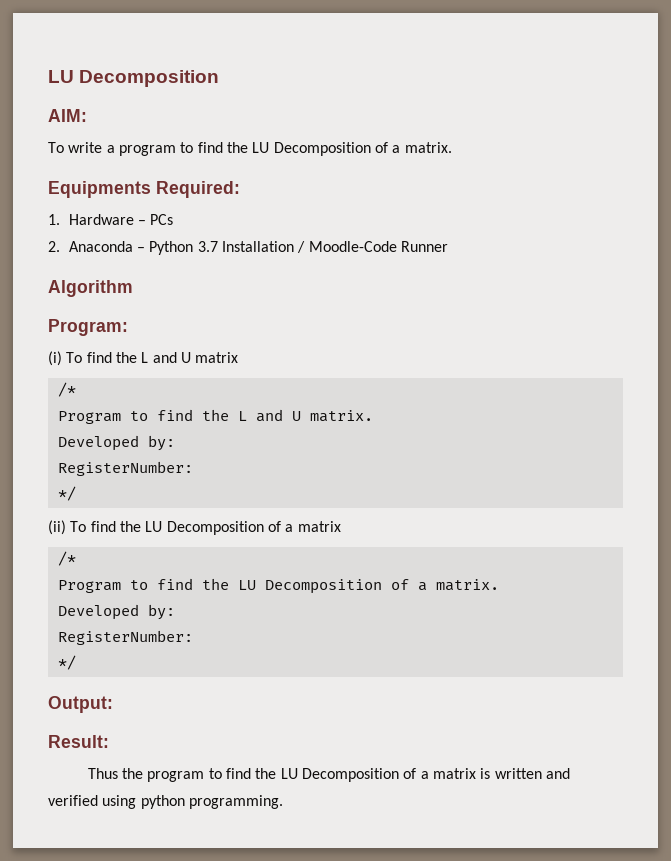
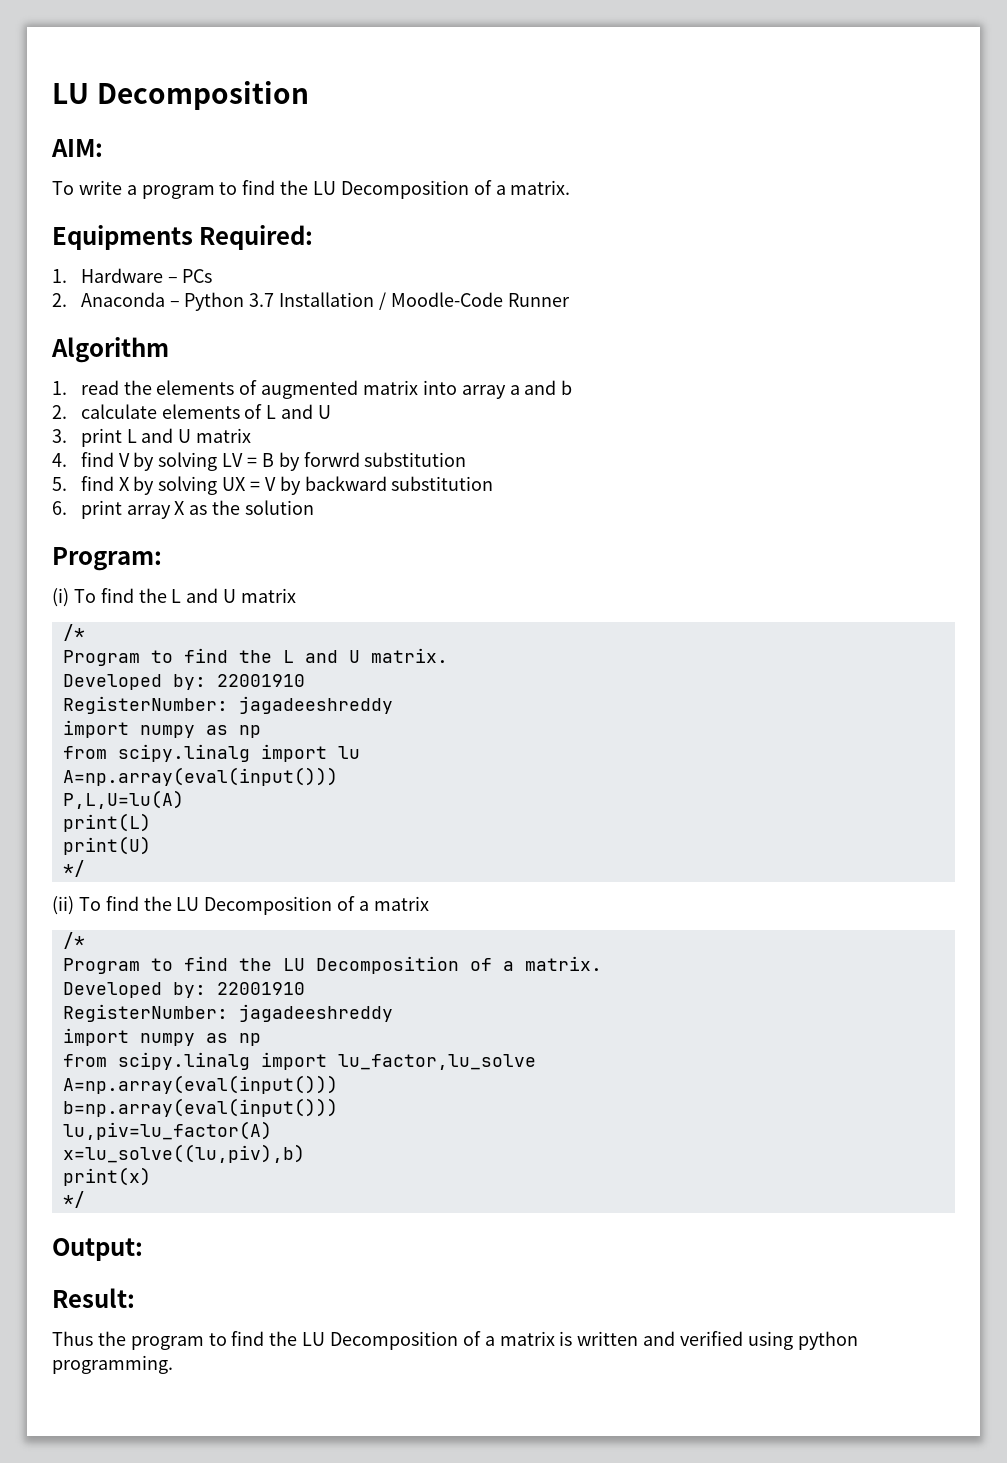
(133, 288) none -> [52,380,573,399] [52,404,332,419] [52,428,252,447] [52,452,467,471] [52,476,494,495] [52,500,315,519] // 1. read the elements of augmented matrix into array a and b // 2. calculate elements of L and U // 3. print L and U matrix // 4. find V by solving LV = B by forwrd substitution // 5. find X by solving UX = V by backward substitution // 6. print array X as the solution
[57,461,193,476] // RegisterNumber: -> [216,674,305,687] [62,696,393,714] [62,720,261,738] [62,744,360,762] [62,767,338,786] [62,790,184,809] [62,813,151,832] [62,836,151,855] 22001910 // RegisterNumber: jagadeeshreddy // import numpy as np // from scipy.linalg import lu // A=np.array(eval(input())) // P,L,U=lu(A) // print(L) // print(U)
[57,630,193,645] // RegisterNumber: -> [216,982,305,995] [62,1004,393,1022] [62,1028,261,1046] [62,1052,536,1070] [62,1075,338,1094] [62,1098,338,1117] [62,1121,272,1140] [62,1144,305,1163] [62,1167,151,1186] 22001910 // RegisterNumber: jagadeeshreddy // import numpy as np // from scipy.linalg import lu_factor,lu_solve // A=np.array(eval(input())) // b=np.array(eval(input())) // lu,piv=lu_factor(A) // x=lu_solve((lu,piv),b) // print(x)

